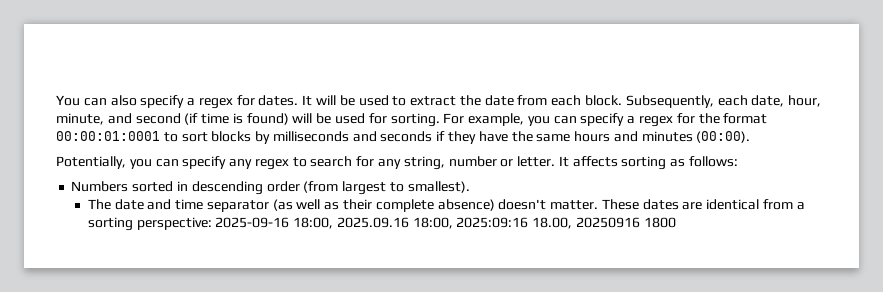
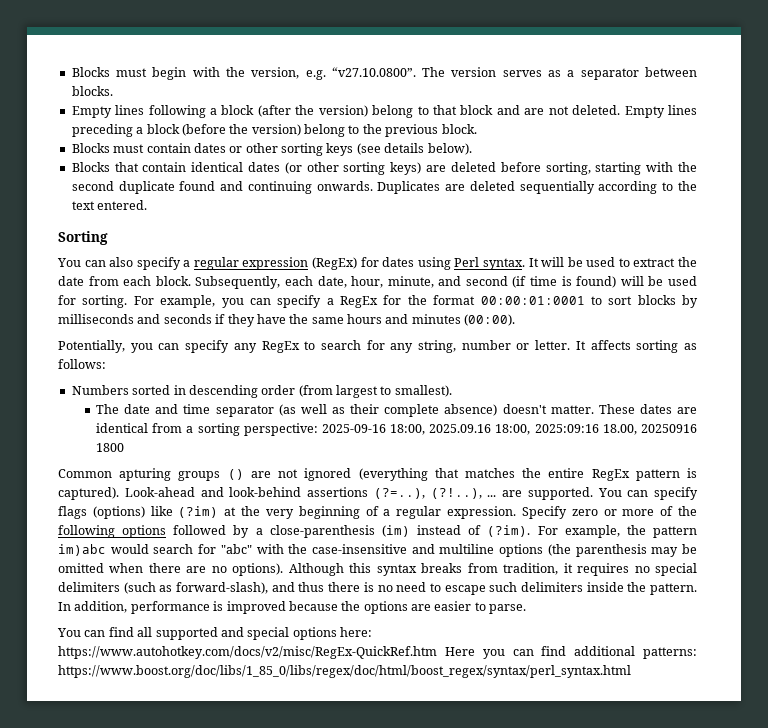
(56, 100) none -> [71,67,698,80] [71,86,113,96] [71,105,697,118] [71,124,477,137] [71,143,472,156] [71,162,698,175] [71,181,698,194] [71,200,148,210] [58,231,108,245] Blocks must begin with the version, e.g. “v27.10.0800”. The version serves as a separator between blocks. // Empty lines following a block (after the version) belong to that block and are not deleted. Empty lines preceding a block (before the version) belong to the previous block. // Blocks must contain dates or other sorting keys (see details below). // Blocks that contain identical dates (or other sorting keys) are deleted before sorting, starting with the second duplicate found and continuing onwards. Duplicates are deleted sequentially according to the text entered. // Sorting //
[198,95,299,109] regex for dates. -> [193,257,525,270] regular expression (RegEx) for dates using Perl syntax.
[639,116,674,127] regex -> [340,296,378,308] RegEx
[254,159,289,170] regex -> [261,341,300,353] RegEx
(676, 222) none -> [58,468,697,481] [58,487,698,500] [58,506,698,519] [58,525,697,538] [58,544,697,557] [58,563,697,576] [58,582,697,595] [58,601,527,614] [57,627,372,640] [58,646,697,659] [58,665,631,678] // Common apturing groups () are not ignored (everything that matches the entire RegEx pattern is captured). Look-ahead and look-behind assertions (?=..), (?!..), ... are supported. You can specify flags (options) like (?im) at the very beginning of a regular expression. Specify zero or more of the following options followed by a close-parenthesis (im) instead of (?im). For example, the pattern im)abc would search for "abc" with the case-insensitive and multiline options (the parenthesis may be omitted when there are no options). Although this syntax breaks from tradition, it requires no special delimiters (such as forward-slash), and thus there is no need to escape such delimiters inside the pattern. In addition, performance is improved because the options are easier to parse. // You can find all supported and special options here: https://www.autohotkey.com/docs/v2/misc/RegEx-QuickRef.htm Here you can find additional patterns: https://www.boost.org/doc/libs/1_85_0/libs/regex/doc/html/boost_regex/syntax/perl_syntax.html

